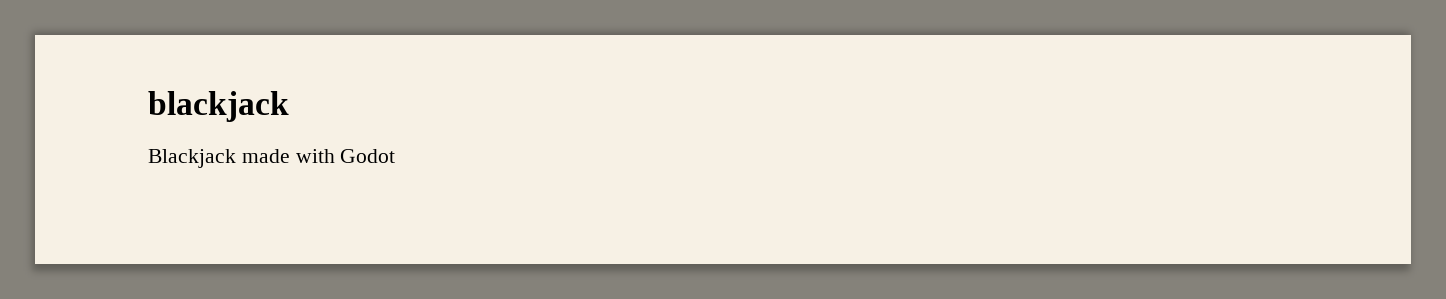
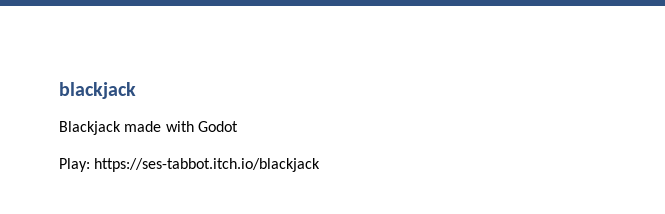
(396, 156) none -> [59,158,321,172] // Play: https://ses-tabbot.itch.io/blackjack

